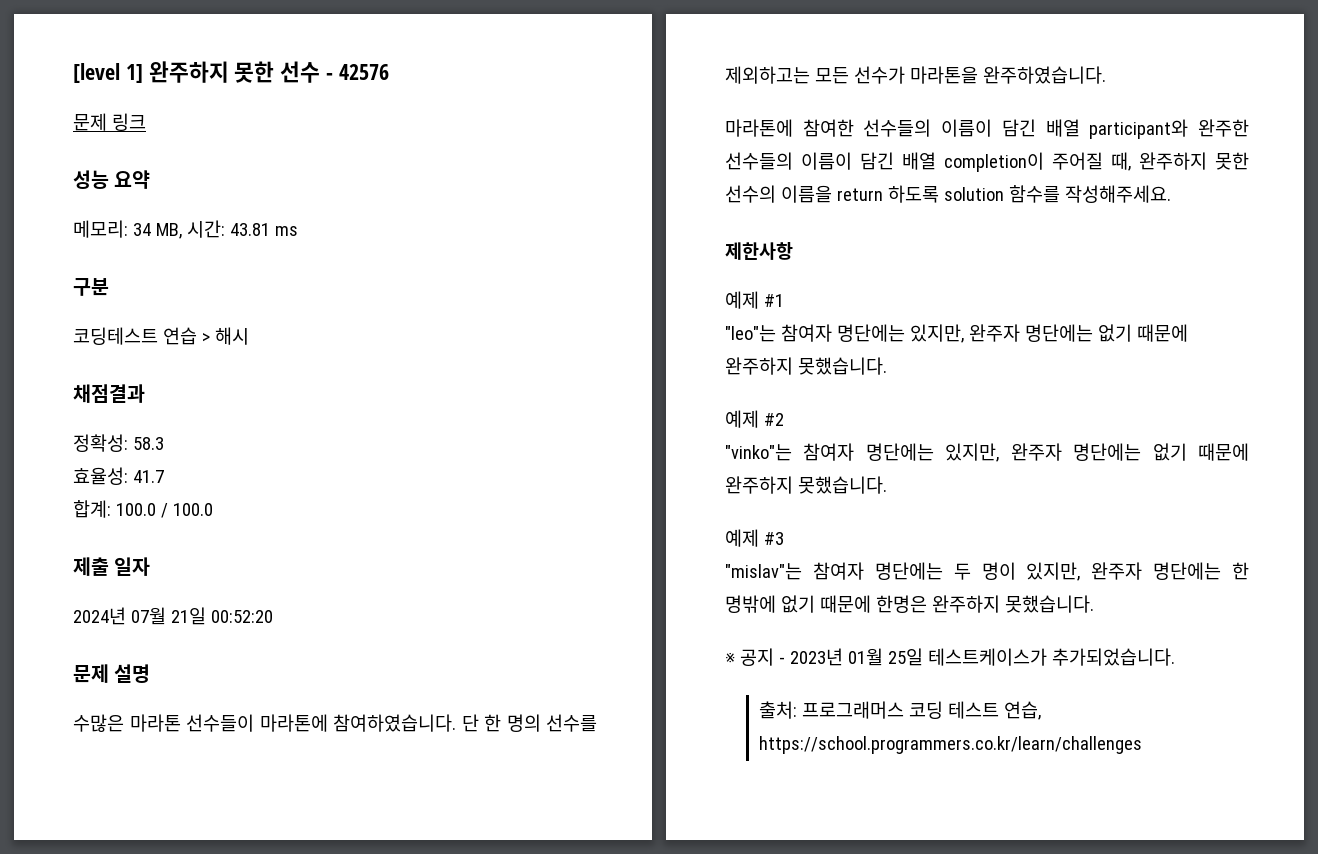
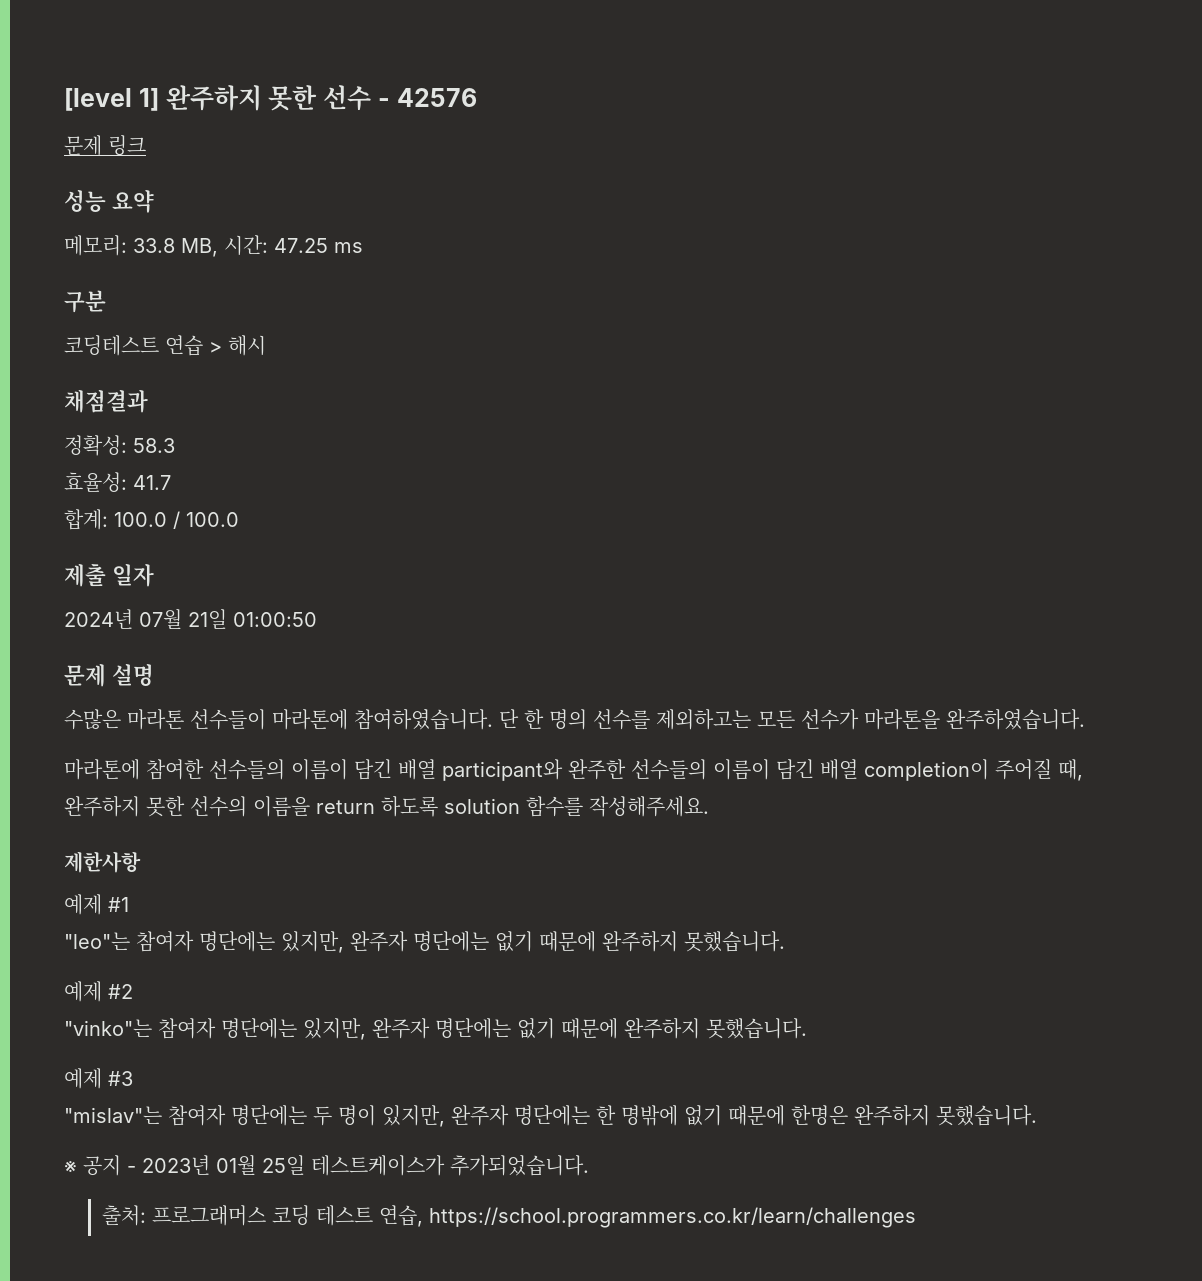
[132,223,151,236] 34 -> [133,238,175,253] 33.8
[229,223,270,236] 43.81 -> [274,238,328,253] 47.25
[210,610,273,623] 00:52:20 -> [233,612,317,627] 01:00:50

